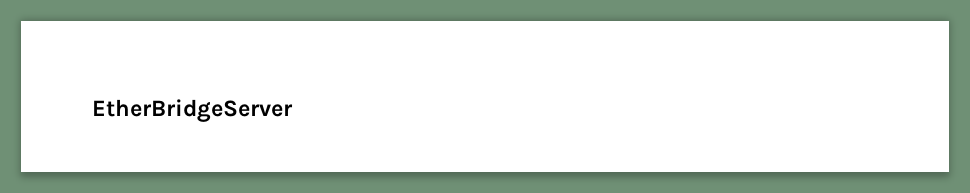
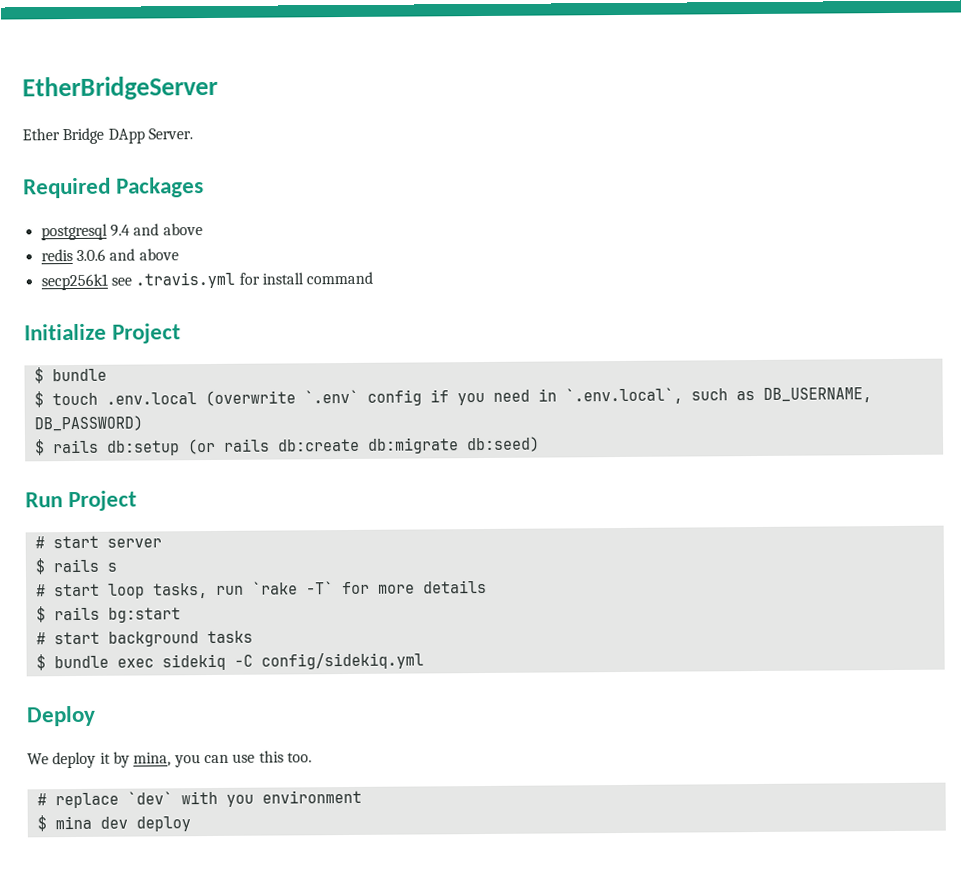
(293, 110) none -> [22,127,193,145] [23,177,205,199] [40,223,203,241] [40,248,179,262] [40,271,374,291] [24,323,182,344] [33,367,107,384] [33,387,872,408] [33,415,143,432] [33,436,540,456] [25,490,138,512] [34,535,162,549] [34,558,117,575] [35,579,487,599] [35,606,181,623] [35,630,253,647] [35,652,424,671] [26,705,96,727] [27,750,312,769] [36,789,362,809] [36,815,191,832] // Ether Bridge DApp Server. // Required Packages // postgresql 9.4 and above // redis 3.0.6 and above // secp256k1 see .travis.yml for install command // Initialize Project // $ bundle // $ touch .env.local (overwrite `.env` config if you need in `.env.local`, such as DB_USERNAME, DB_PASSWORD) // $ rails db:setup (or rails db:create db:migrate db:seed) // Run Project // # start server // $ rails s // # start loop tasks, run `rake -T` for more details // $ rails bg:start // # start background tasks // $ bundle exec sidekiq -C config/sidekiq.yml // Deploy // We deploy it by mina, you can use this too. // # replace `dev` with you environment // $ mina dev deploy

